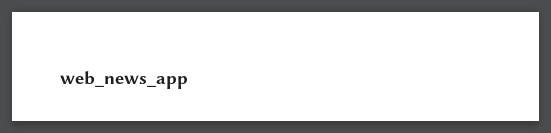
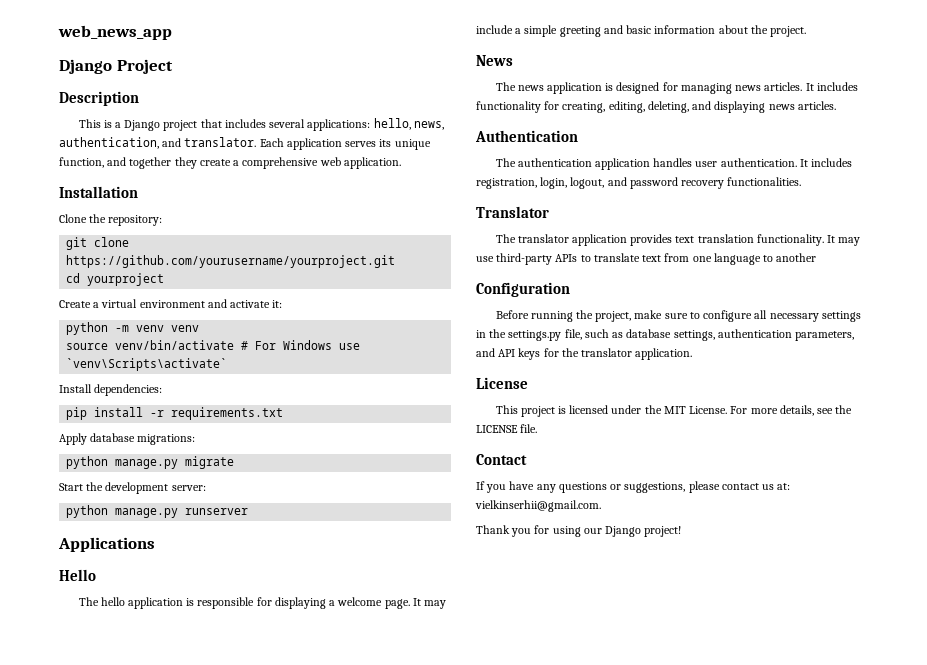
(188, 80) none -> [59,59,173,74] [59,91,139,106] [78,118,444,131] [59,137,431,150] [59,157,401,169] [59,186,138,198] [59,214,163,226] [66,237,130,250] [66,255,396,268] [66,273,165,286] [59,299,283,308] [66,322,200,335] [66,340,361,350] [66,358,228,371] [59,384,163,396] [66,407,284,420] [59,433,196,445] [66,456,235,469] [59,482,206,494] [66,505,249,518] [58,537,155,552] [59,569,96,581] [78,597,447,609] [476,25,807,37] [476,55,513,66] [495,82,858,94] [476,101,836,113] [475,130,578,142] [495,158,853,170] [476,177,802,189] [476,206,549,218] [495,234,861,246] [476,253,817,265] [476,282,570,297] [495,310,861,322] [476,329,855,341] [476,348,693,360] [476,377,528,389] [495,405,853,417] [476,424,538,433] [476,454,527,465] [476,481,791,493] [475,500,601,512] [476,525,682,537] // Django Project // Description // This is a Django project that includes several applications: hello, news, authentication, and translator. Each application serves its unique function, and together they create a comprehensive web application. // Installation // Clone the repository: // git clone https://github.com/yourusername/yourproject.git // cd yourproject // Create a virtual environment and activate it: // python -m venv venv // source venv/bin/activate # For Windows use `venv\Scripts\activate` // Install dependencies: // pip install -r requirements.txt // Apply database migrations: // python manage.py migrate // Start the development server: // python manage.py runserver // Applications // Hello // The hello application is responsible for displaying a welcome page. It may include a simple greeting and basic information about the project. // News // The news application is designed for managing news articles. It includes functionality for creating, editing, deleting, and displaying news articles. // Authentication // The authentication application handles user authentication. It includes registration, login, logout, and password recovery functionalities. // Translator // The translator application provides text translation functionality. It may use third-party APIs to translate text from one language to another // Configuration // Before running the project, make sure to configure all necessary settings in the settings.py file, such as database settings, authentication parameters, and API keys for the translator application. // License // This project is licensed under the MIT License. For more details, see the LICENSE file. // Contact // If you have any questions or suggestions, please contact us at: vielkinserhii@gmail.com. // Thank you for using our Django project!

